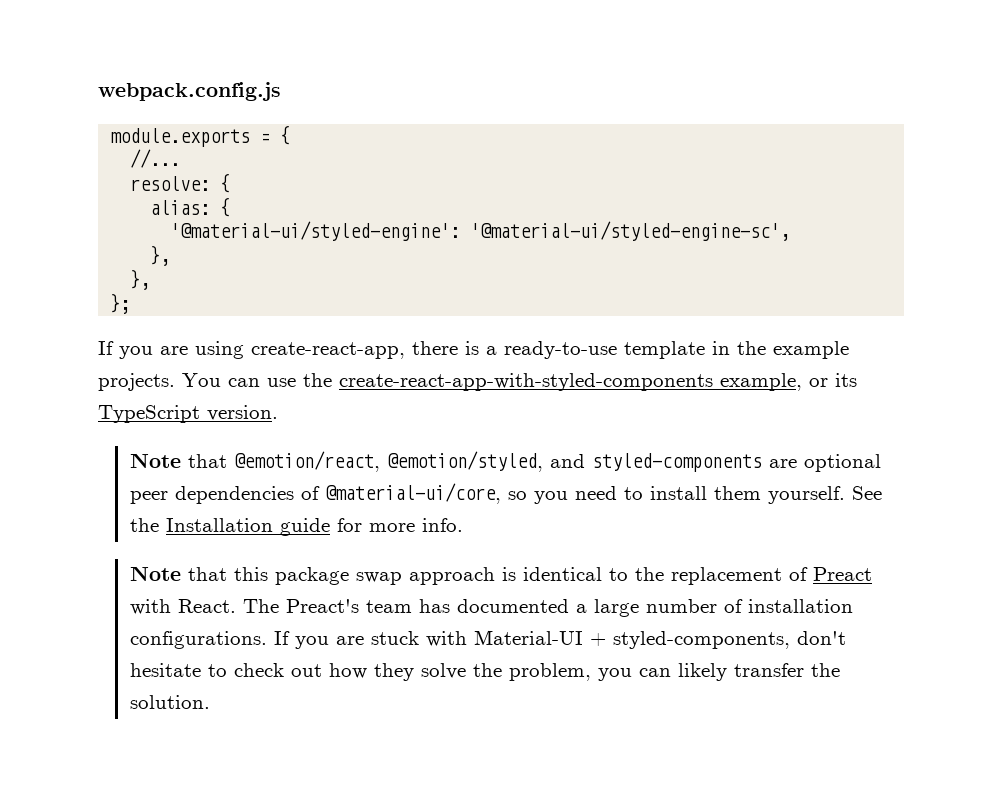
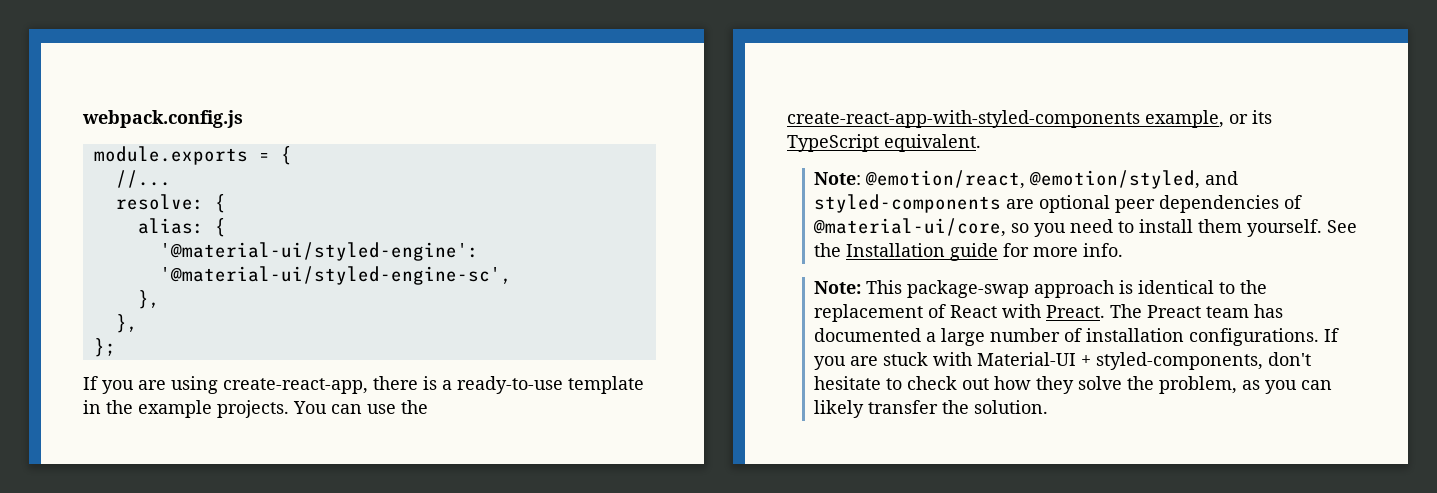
[207,405,278,421] [129,453,227,468] version. // Note that -> [884,134,981,152] [814,172,862,185] equivalent. // Note:
[129,566,402,585] Note that this package swap -> [814,280,1030,298] Note: This package-swap
[812,567,872,581] [129,599,359,615] Preact with React. The Preact's -> [950,304,1202,318] React with Preact. The Preact
(591, 672) none -> [1242,380,1261,390] as

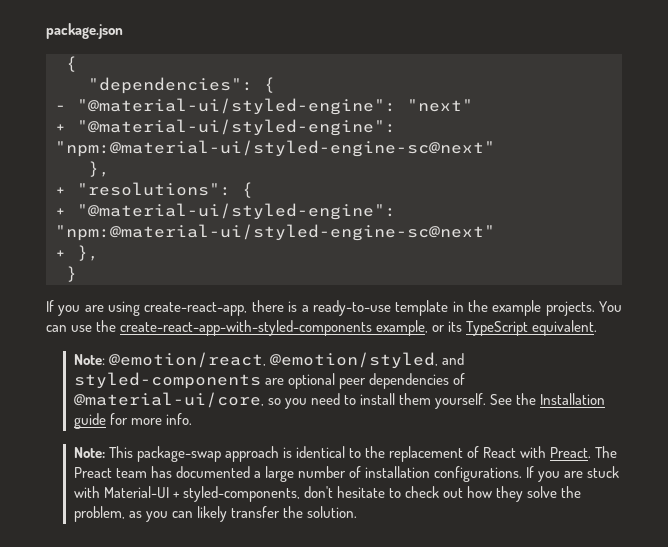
[82,110,243,128] [93,146,292,165] [115,170,171,188] [115,194,226,213] [137,218,226,237] [159,242,479,261] [159,266,512,285] [137,290,160,309] [115,314,138,333] [93,338,116,357] webpack.config.js // module.exports = { // //... // resolve: { // alias: { // '@material-ui/styled-engine': '@material-ui/styled-engine-sc', // }, // }, // }; -> [46,23,123,39] [66,56,77,72] [88,77,275,94] [55,98,473,115] [55,119,396,136] [55,140,495,157] [88,161,110,177] [55,182,253,198] [55,203,396,220] [55,224,495,241] [55,245,99,261] [66,266,77,282] package.json // { // "dependencies": { // - "@material-ui/styled-engine": "next" // + "@material-ui/styled-engine": "npm:@material-ui/styled-engine-sc@next" // }, // + "resolutions": { // + "@material-ui/styled-engine": "npm:@material-ui/styled-engine-sc@next" // + }, // }

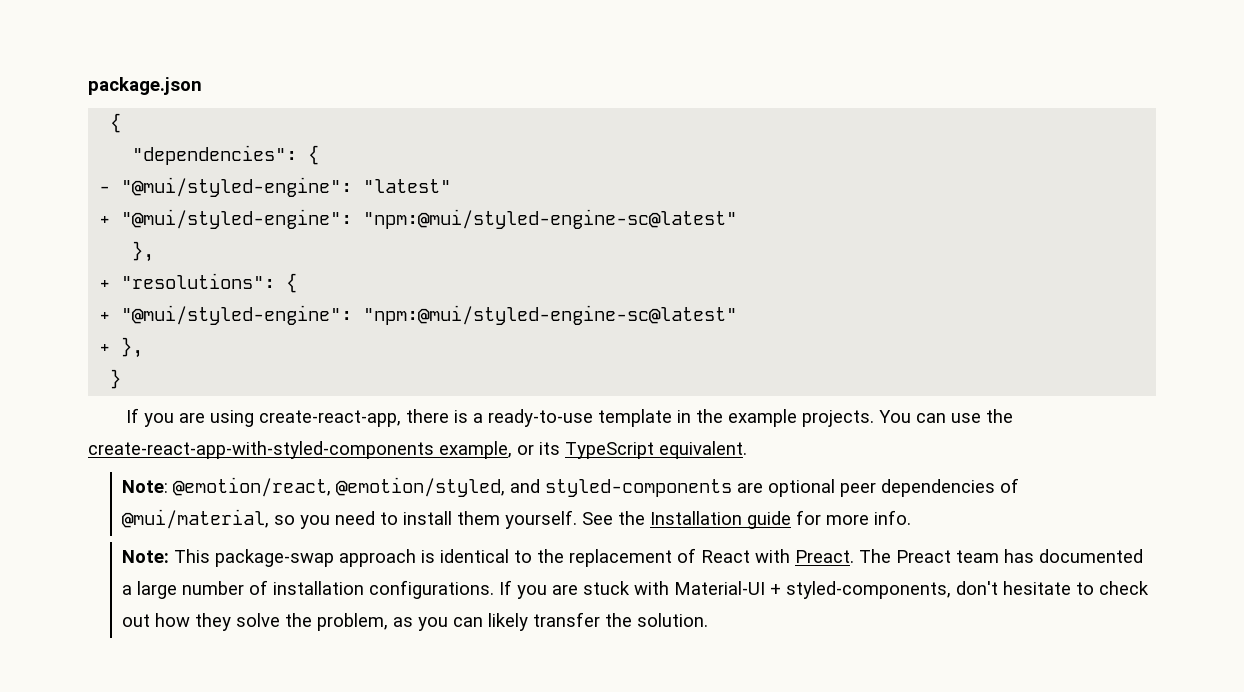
[77,98,473,115] [55,119,396,136] [55,140,495,157] "@material-ui/styled-engine": "next" // + "@material-ui/styled-engine": "npm:@material-ui/styled-engine-sc@next" -> [121,177,452,197] [99,209,738,229] "@mui/styled-engine": "latest" // + "@mui/styled-engine": "npm:@mui/styled-engine-sc@latest"
[77,203,396,220] [55,224,495,241] "@material-ui/styled-engine": "npm:@material-ui/styled-engine-sc@next" -> [121,305,738,325] "@mui/styled-engine": "npm:@mui/styled-engine-sc@latest"
[73,392,264,408] @material-ui/core, -> [122,509,270,529] @mui/material,

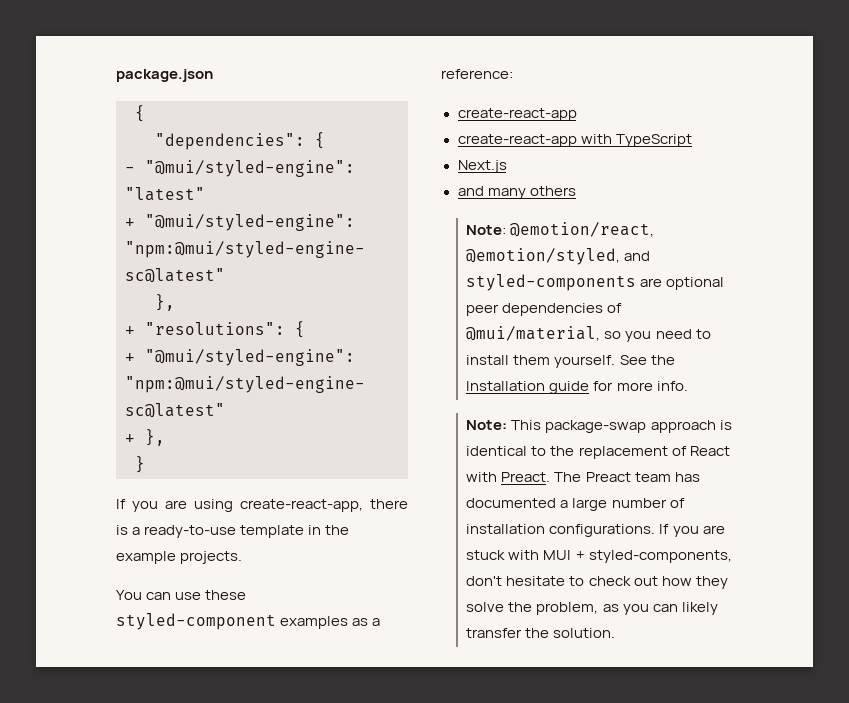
(874, 418) none -> (243, 557) //
[985,409,1013,423] [88,441,747,459] the create-react-app-with-styled-components example, or its TypeScript equivalent. -> [205,590,247,600] [116,613,381,630] [441,69,513,79] [457,108,577,121] [457,134,692,147] [457,160,507,173] [457,186,576,199] these styled-component examples as a reference: // create-react-app // create-react-app with TypeScript // Next.js // and many others
[674,581,766,595] Material-UI -> [543,550,572,560] MUI

